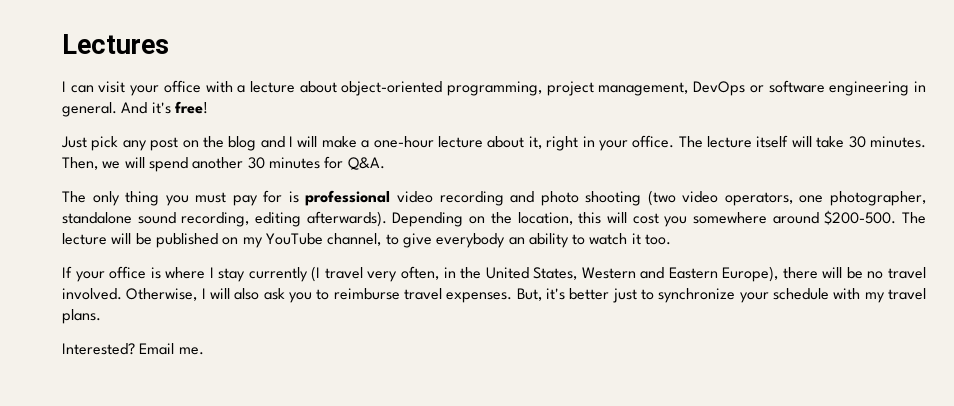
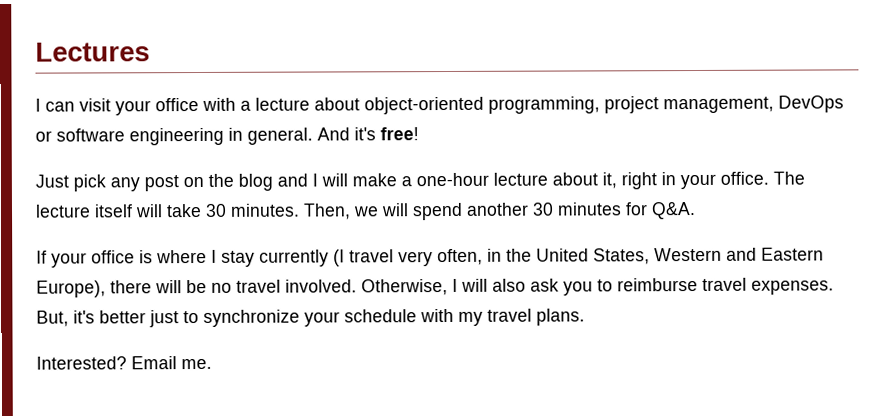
[62,190,926,206] [62,210,926,227] [62,233,672,248] // The only thing you must pay for is professional video recording and photo shooting (two video operators, one photographer, standalone sound recording, editing afterwards). Depending on the location, this will cost you somewhere around $200-500. The lecture will be published on my YouTube channel, to give everybody an ability to watch it too. -> (696, 211) none

